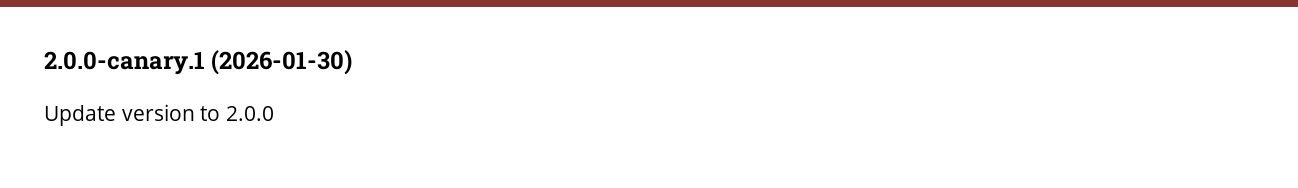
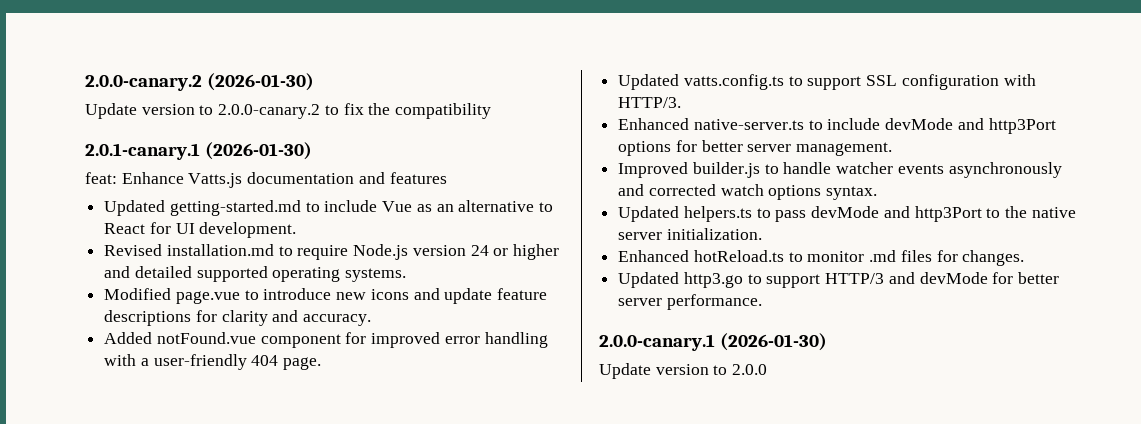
(44, 63) none -> [85,73,314,91] [85,103,492,119] [85,142,312,160] [85,172,447,188] [104,200,554,216] [104,222,297,238] [104,244,560,260] [104,266,407,282] [104,288,548,304] [104,310,372,326] [104,332,548,348] [104,354,322,370] [618,74,1036,90] [618,97,682,108] [618,118,1056,134] [618,140,893,156] [618,162,1062,178] [618,184,878,200] [618,206,1076,222] [618,228,762,240] [618,250,1025,266] [618,272,1060,288] [618,294,762,310] 2.0.0-canary.2 (2026-01-30) // Update version to 2.0.0-canary.2 to fix the compatibility // 2.0.1-canary.1 (2026-01-30) // feat: Enhance Vatts.js documentation and features // Updated getting-started.md to include Vue as an alternative to React for UI development. // Revised installation.md to require Node.js version 24 or higher and detailed supported operating systems. // Modified page.vue to introduce new icons and update feature descriptions for clarity and accuracy. // Added notFound.vue component for improved error handling with a user-friendly 404 page. // Updated vatts.config.ts to support SSL configuration with HTTP/3. // Enhanced native-server.ts to include devMode and http3Port options for better server management. // Improved builder.js to handle watcher events asynchronously and corrected watch options syntax. // Updated helpers.ts to pass devMode and http3Port to the native server initialization. // Enhanced hotReload.ts to monitor .md files for changes. // Updated http3.go to support HTTP/3 and devMode for better server performance. //

